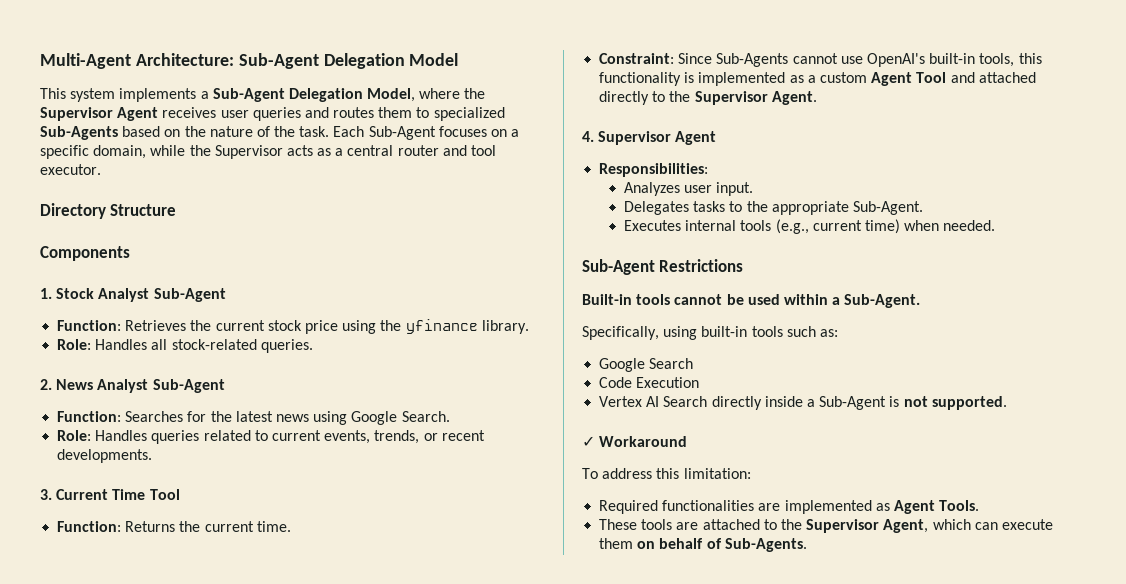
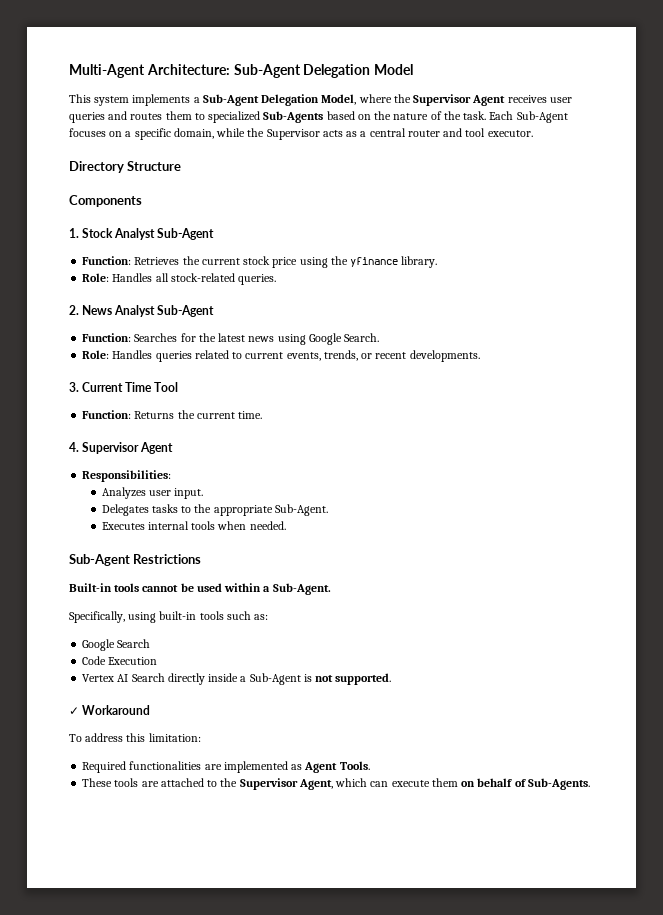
[599,53,1042,67] [599,72,1036,86] [599,91,817,105] // Constraint: Since Sub-Agents cannot use OpenAI's built-in tools, this functionality is implemented as a custom Agent Tool and attached directly to the Supervisor Agent. -> (263, 415) none
[775,219,900,234] (e.g., current time) -> (216, 525) none

